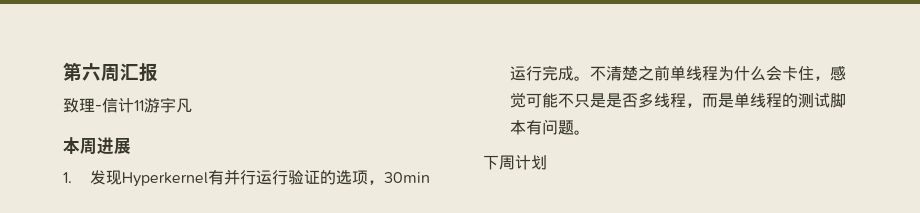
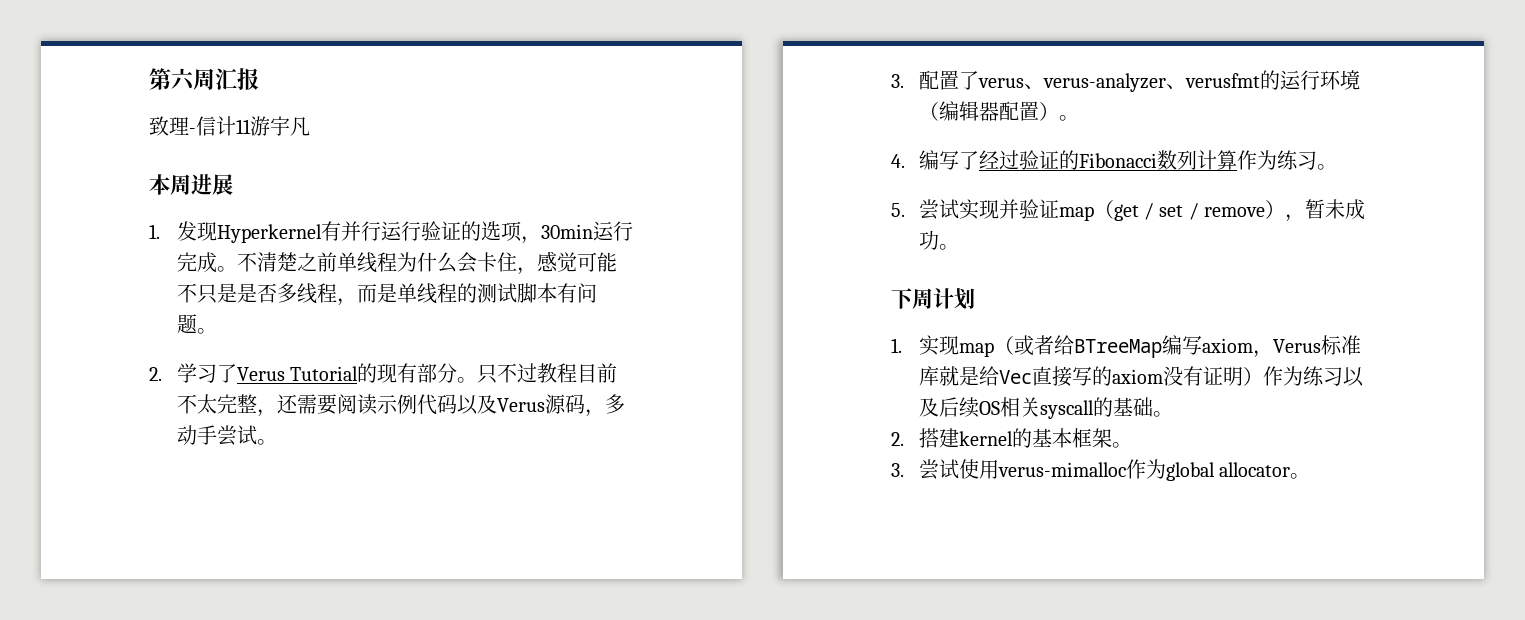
[483,155,547,170] 下周计划 -> [149,363,617,384] [176,394,625,417] [176,425,277,446] [891,70,1360,92] [918,101,1079,121] [891,150,1337,170] [891,199,1366,222] [918,230,959,250] [891,288,975,310] [891,335,1361,358] [918,366,1364,387] [918,397,1173,419] [891,428,1132,448] [891,459,1310,481] 2.学习了Verus Tutorial的现有部分。只不过教程目前不太完整，还需要阅读示例代码以及Verus源码，多动手尝试。 // 3.配置了verus、verus-analyzer、verusfmt的运行环境（编辑器配置）。 // 4.编写了经过验证的Fibonacci数列计算作为练习。 // 5.尝试实现并验证map（get / set / remove），暂未成功。 // 下周计划 // 1.实现map（或者给BTreeMap编写axiom，Verus标准库就是给Vec直接写的axiom没有证明）作为练习以及后续OS相关syscall的基础。 // 2.搭建kernel的基本框架。 // 3.尝试使用verus-mimalloc作为global allocator。

